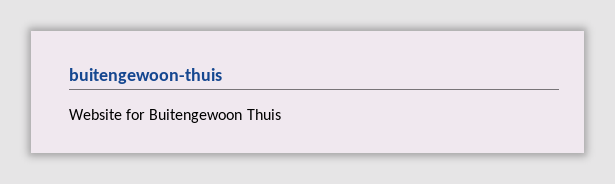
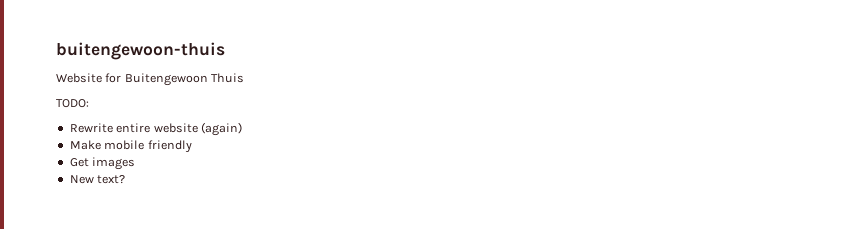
(281, 114) none -> [56,99,89,108] [69,122,242,136] [69,140,192,153] [69,157,136,170] [69,175,126,184] // TODO: // Rewrite entire website (again) // Make mobile friendly // Get images // New text?

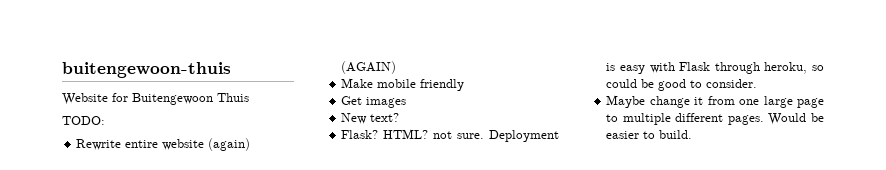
(242, 129) none -> [341,61,397,74] (AGAIN)
(126, 179) none -> [341,129,559,142] [606,62,824,74] [606,79,758,91] [606,95,824,108] [606,113,824,125] [606,130,693,139] // Flask? HTML? not sure. Deployment is easy with Flask through heroku, so could be good to consider. // Maybe change it from one large page to multiple different pages. Would be easier to build.

